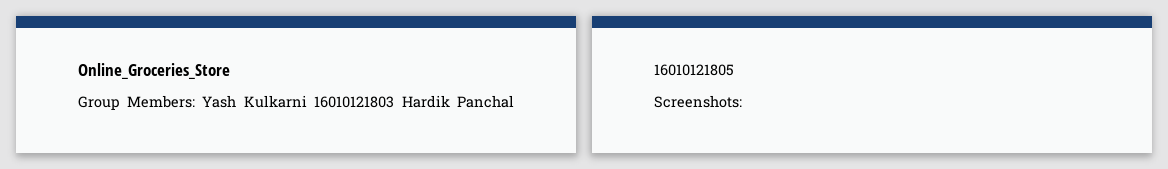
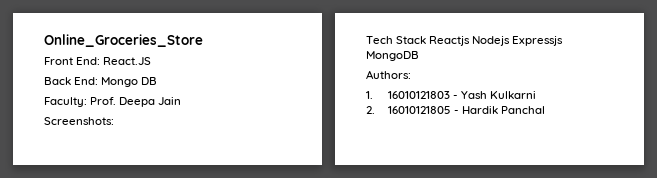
[78,95,514,110] [654,64,734,76] [654,95,742,108] Group Members: Yash Kulkarni 16010121803 Hardik Panchal 16010121805 // Screenshots: -> [44,57,152,65] [44,77,158,87] [44,97,182,107] [44,117,114,125] [366,36,564,46] [366,51,419,61] [366,70,411,79] [366,91,537,99] [366,106,546,114] Front End: React.JS // Back End: Mongo DB // Faculty: Prof. Deepa Jain // Screenshots: // Tech Stack Reactjs Nodejs Expressjs MongoDB // Authors: // 1. 16010121803 - Yash Kulkarni // 2. 16010121805 - Hardik Panchal

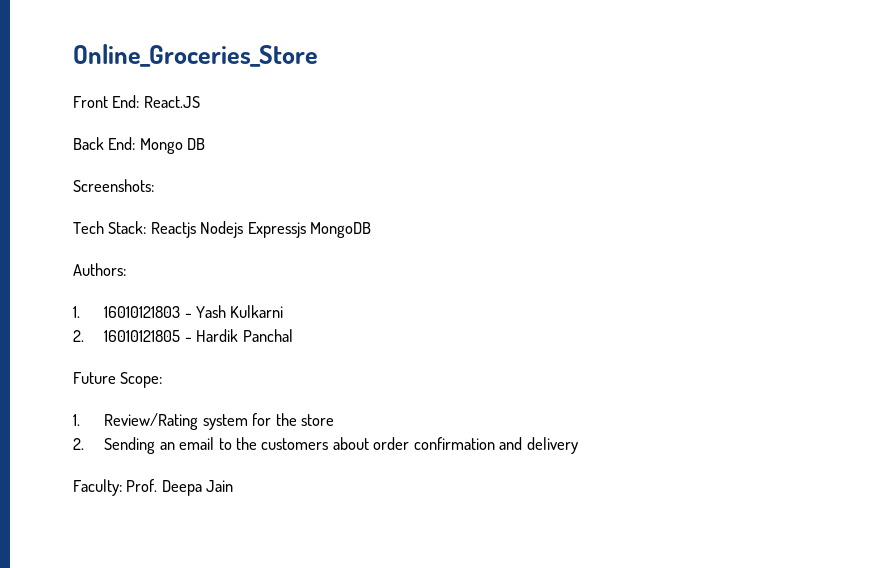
[44,97,182,107] // Faculty: Prof. Deepa Jain -> (206, 144) none
[396,36,427,44] Stack -> [108,221,147,234] Stack:
(546, 110) none -> [73,372,163,388] [73,413,334,430] [73,437,578,454] [73,479,234,496] // Future Scope: // 1. Review/Rating system for the store // 2. Sending an email to the customers about order confirmation and delivery // Faculty: Prof. Deepa Jain

